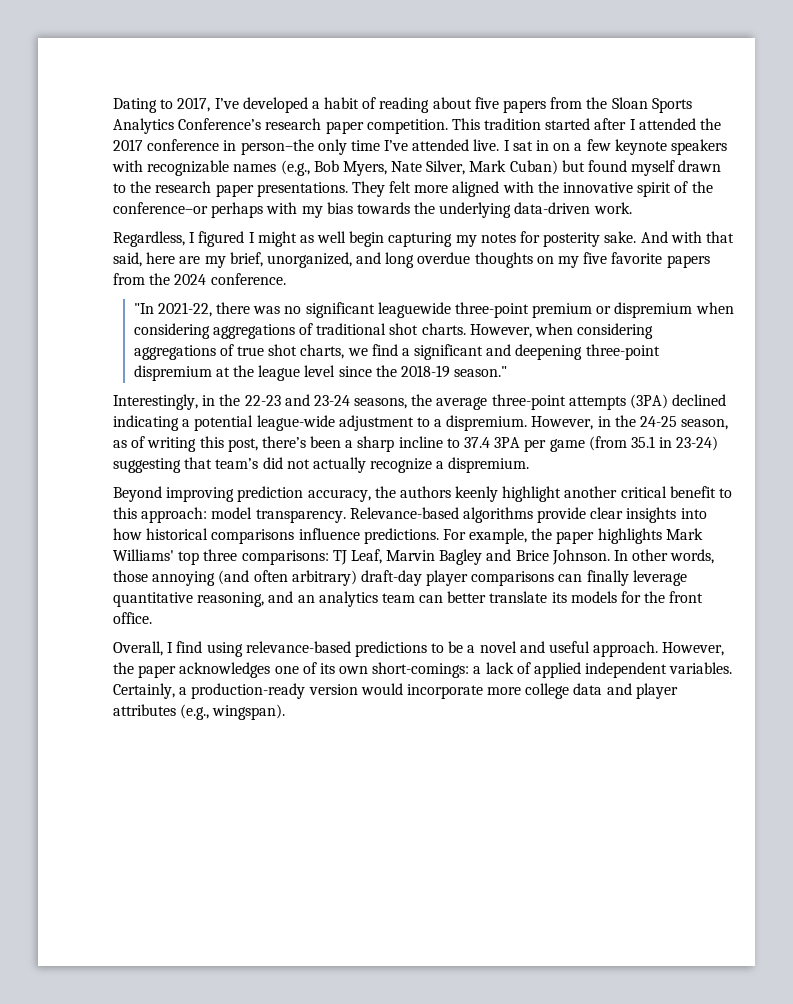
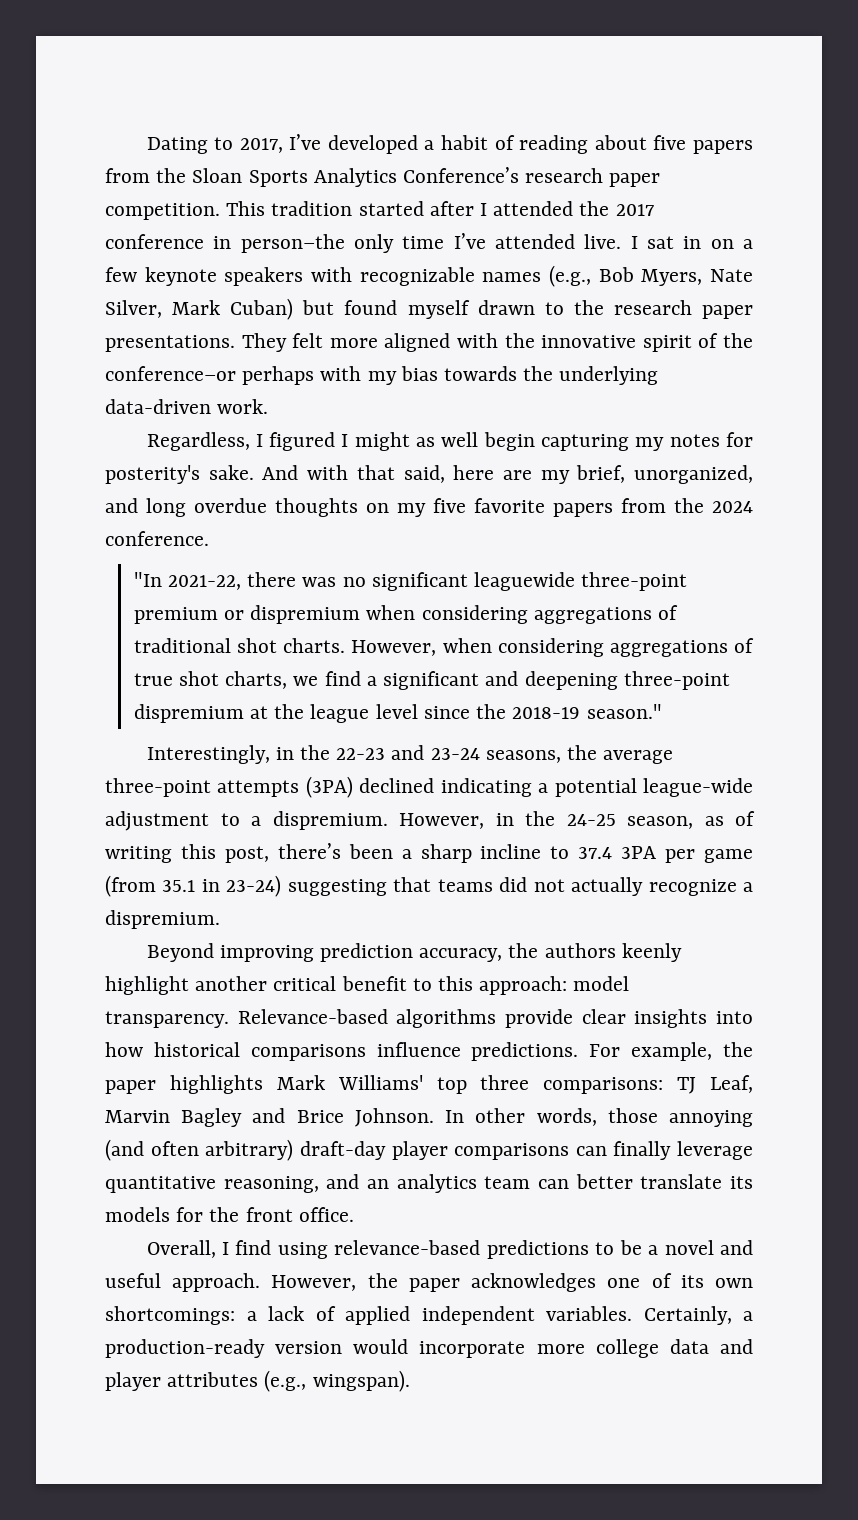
[543,232,601,247] posterity -> [105,465,200,484] posterity's
[215,458,259,469] team’s -> [437,879,493,892] teams
[372,662,470,678] short-comings: -> [105,1306,235,1325] shortcomings:

